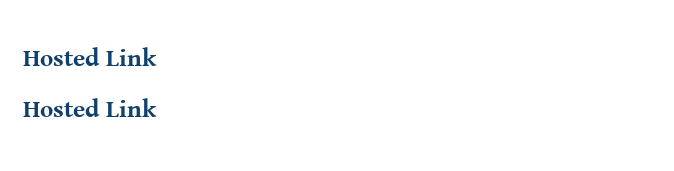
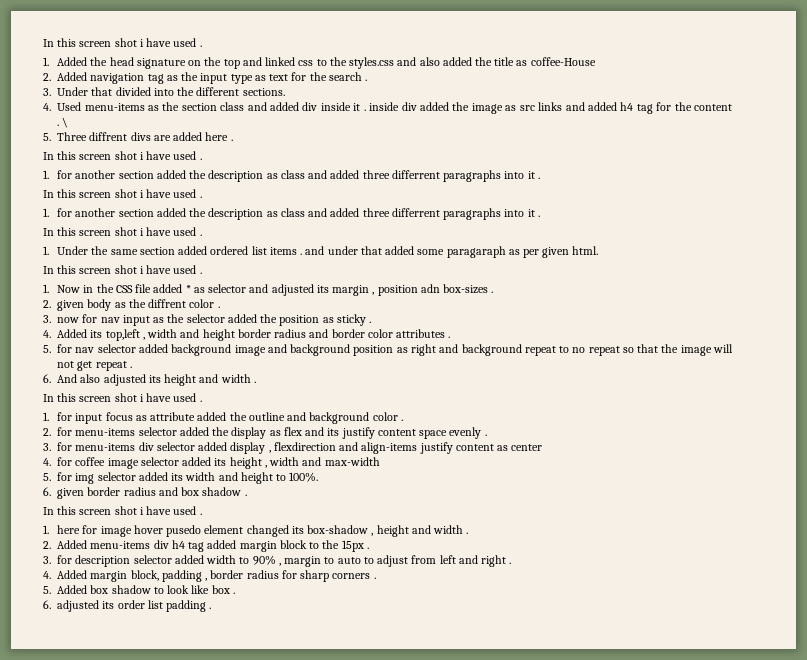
[23,47,157,66] [23,98,157,117] Hosted Link // Hosted Link -> [43,38,202,47] [43,57,596,69] [43,72,368,84] [43,87,285,96] [43,102,733,114] [57,117,69,128] [43,132,233,141] [43,151,202,160] [43,170,540,182] [43,189,202,198] [43,208,540,220] [43,227,202,236] [43,246,599,258] [43,265,202,274] [43,284,494,296] [43,299,220,311] [43,314,372,326] [43,329,451,341] [43,344,734,356] [57,361,132,371] [43,374,256,386] [43,393,202,402] [43,412,403,424] [43,427,487,439] [43,442,543,454] [43,457,380,469] [43,472,319,484] [43,487,247,499] [43,506,202,515] [43,525,469,537] [43,540,369,552] [43,555,512,567] [43,570,376,582] [43,585,235,594] [43,600,212,612] In this screen shot i have used . // 1. Added the head signature on the top and linked css to the styles.css and also added the title as coffee-House // 2. Added navigation tag as the input type as text for the search . // 3. Under that divided into the different sections. // 4. Used menu-items as the section class and added div inside it . inside div added the image as src links and added h4 tag for the content . \ // 5. Three diffrent divs are added here . // In this screen shot i have used . // 1. for another section added the description as class and added three differrent paragraphs into it . // In this screen shot i have used . // 1. for another section added the description as class and added three differrent paragraphs into it . // In this screen shot i have used . // 1. Under the same section added ordered list items . and under that added some paragaraph as per given html. // In this screen shot i have used . // 1. Now in the CSS file added * as selector and adjusted its margin , position adn box-sizes . // 2. given body as the diffrent color . // 3. now for nav input as the selector added the position as sticky . // 4. Added its top,left , width and height border radius and border color attributes . // 5. for nav selector added background image and background position as right and background repeat to no repeat so that the image will not get repeat . // 6. And also adjusted its height and width . // In this screen shot i have used . // 1. for input focus as attribute added the outline and background color . // 2. for menu-items selector added the display as flex and its justify content space evenly . // 3. for menu-items div selector added display , flexdirection and align-items justify content as center // 4. for coffee image selector added its height , width and max-width // 5. for img selector added its width and height to 100%. // 6. given border radius and box shadow . // In this screen shot i have used . // 1. here for image hover pusedo element changed its box-shadow , height and width . // 2. Added menu-items div h4 tag added margin block to the 15px . // 3. for description selector added width to 90% , margin to auto to adjust from left and right . // 4. Added margin block, padding , border radius for sharp corners . // 5. Added box shadow to look like box . // 6. adjusted its order list padding .

